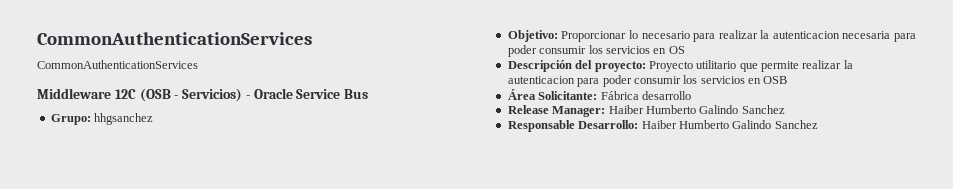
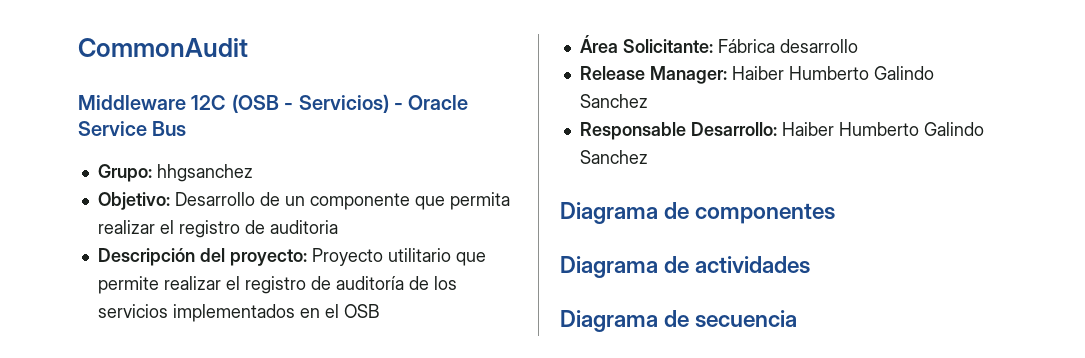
[37,32,312,45] [37,60,198,69] CommonAuthenticationServices // CommonAuthenticationServices -> [78,38,248,57] CommonAudit
[561,30,916,42] [507,45,685,57] Proporcionar lo necesario para realizar la autenticacion necesaria para poder consumir los servicios en OS -> [174,192,510,210] [97,220,338,238] Desarrollo de un componente que permita realizar el registro de auditoria
[843,60,853,69] [507,75,761,87] la autenticacion para poder consumir los servicios en -> [225,276,457,294] [97,304,339,322] el registro de auditoría de los servicios implementados en el
(818, 124) none -> [560,202,836,224] [560,256,811,278] [560,310,798,332] // Diagrama de componentes // Diagrama de actividades // Diagrama de secuencia

